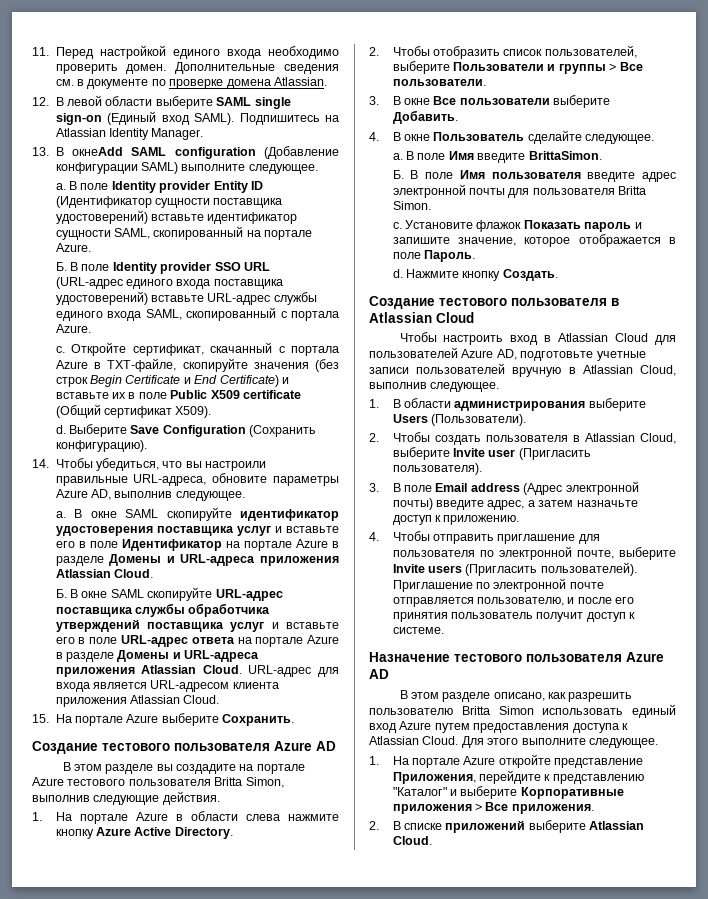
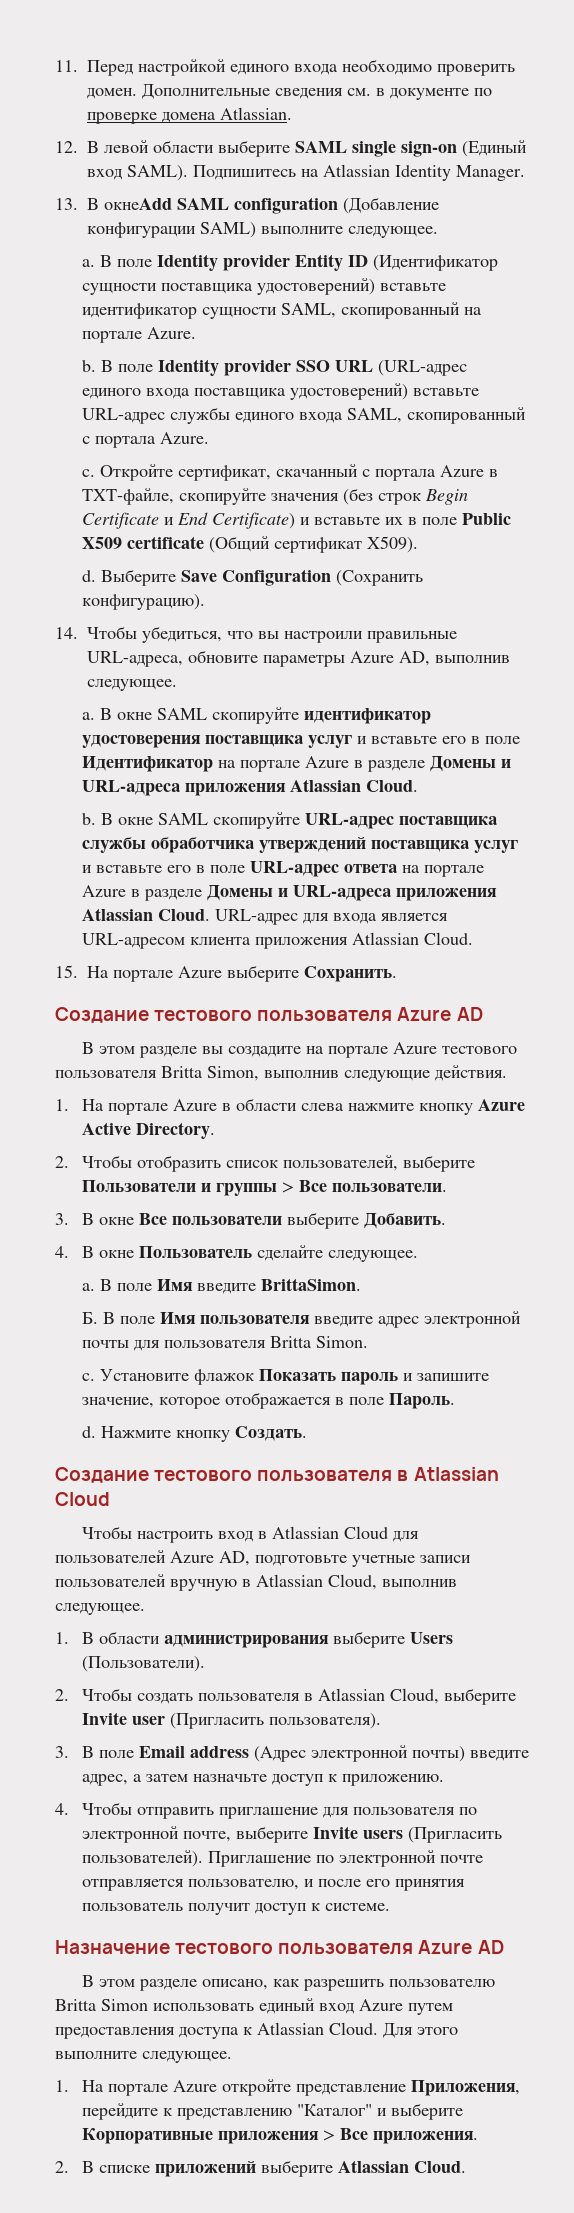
[55,262,67,271] Б. -> [82,360,97,372] b.
[55,589,67,598] Б. -> [82,813,97,825] b.

